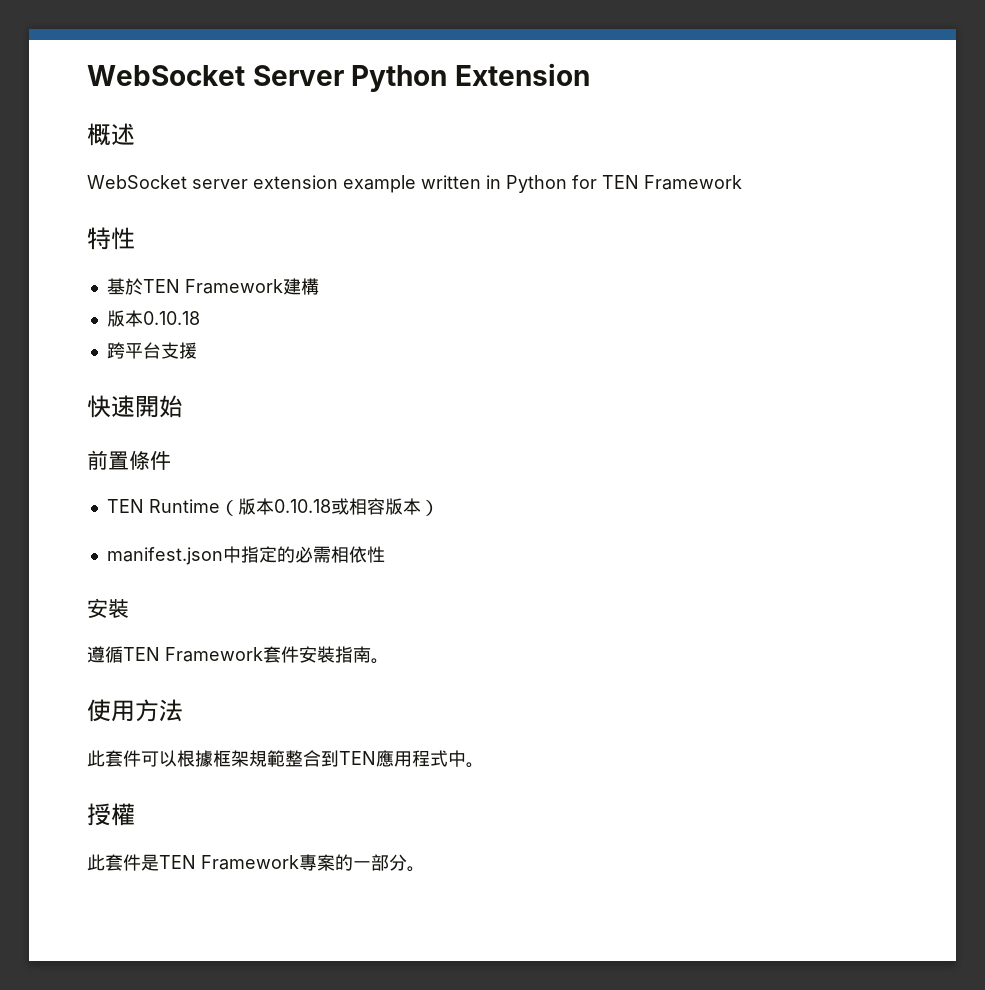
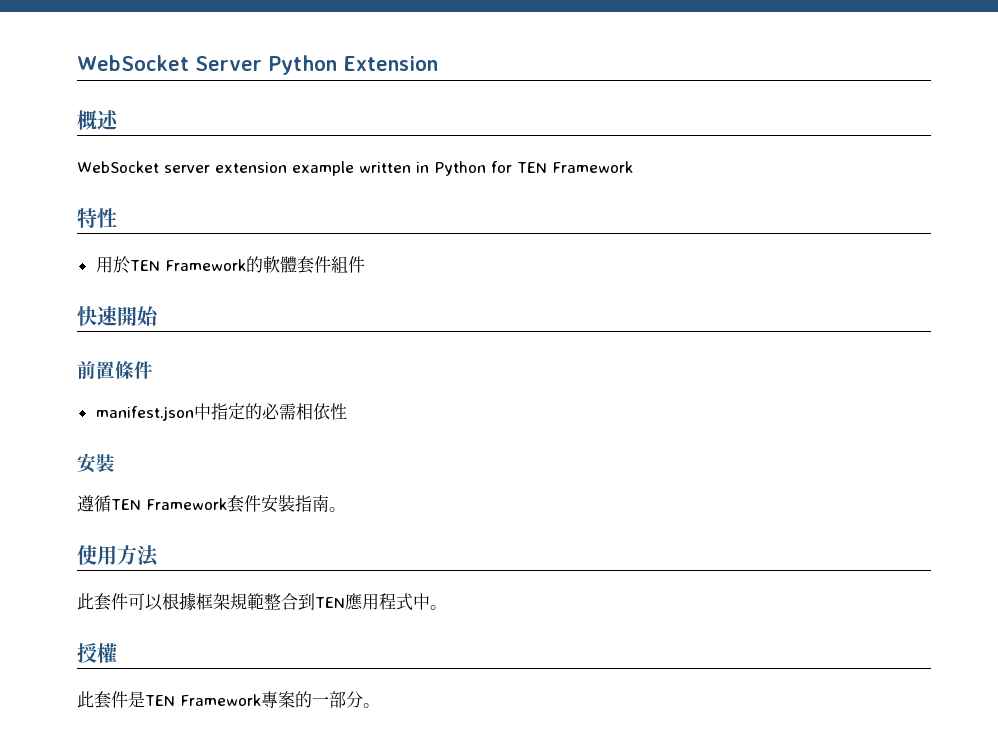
[106,278,125,295] 基 -> [95,256,113,273] 用
[282,278,319,295] [106,310,200,327] [106,342,197,359] 建構 // 版本0.10.18 // 跨平台支援 -> [245,256,365,274] 的軟體套件組件
[106,498,439,516] // TEN Runtime（版本0.10.18或相容版本） -> (153, 370) none

